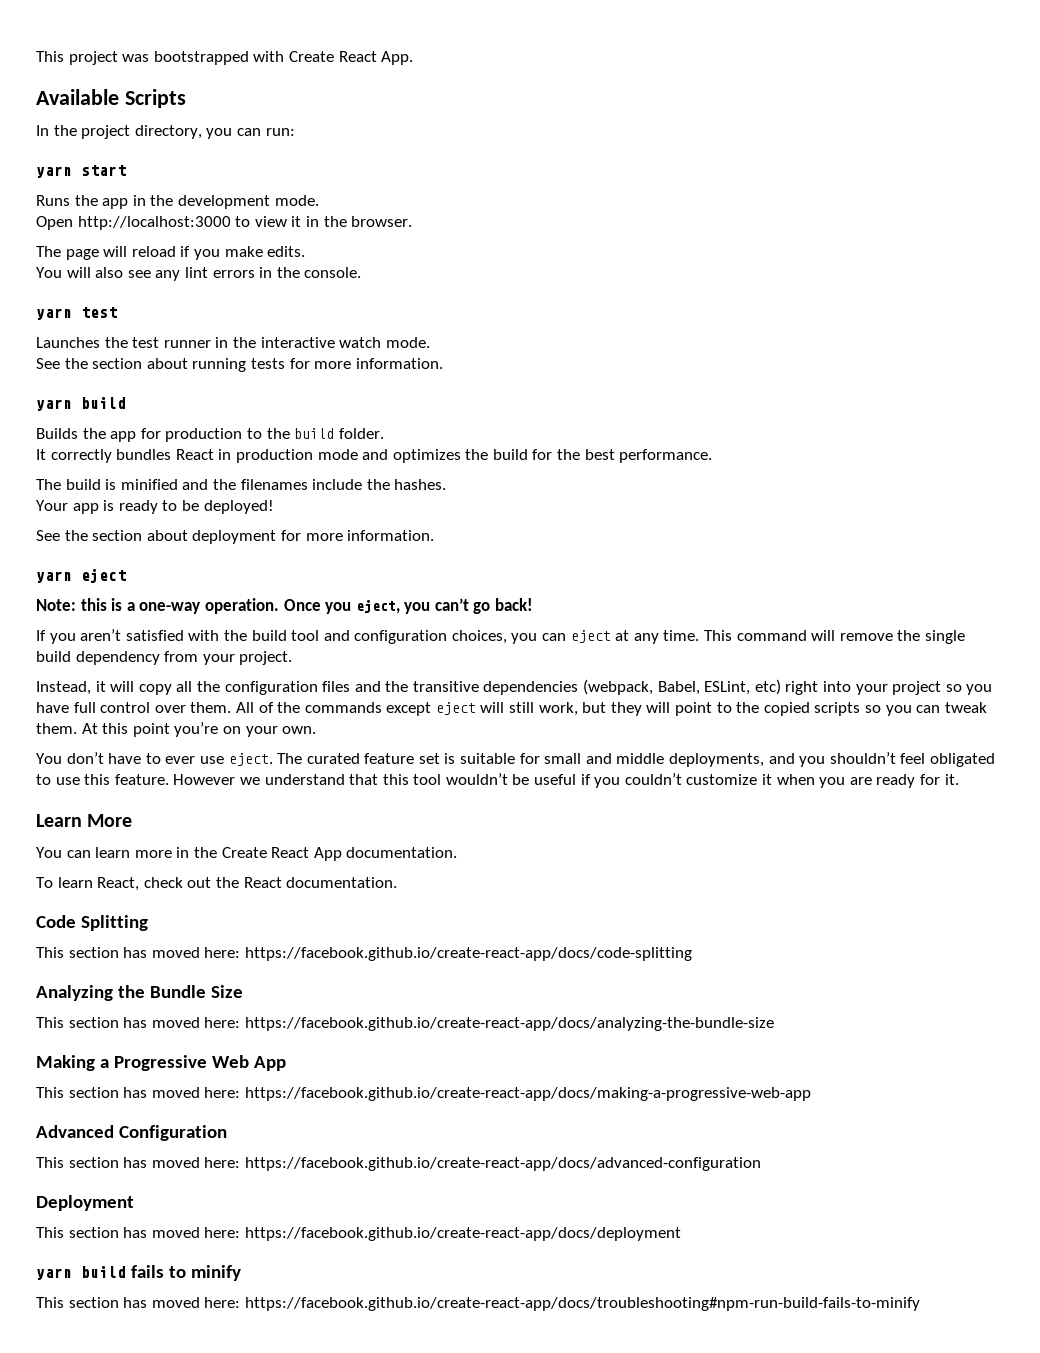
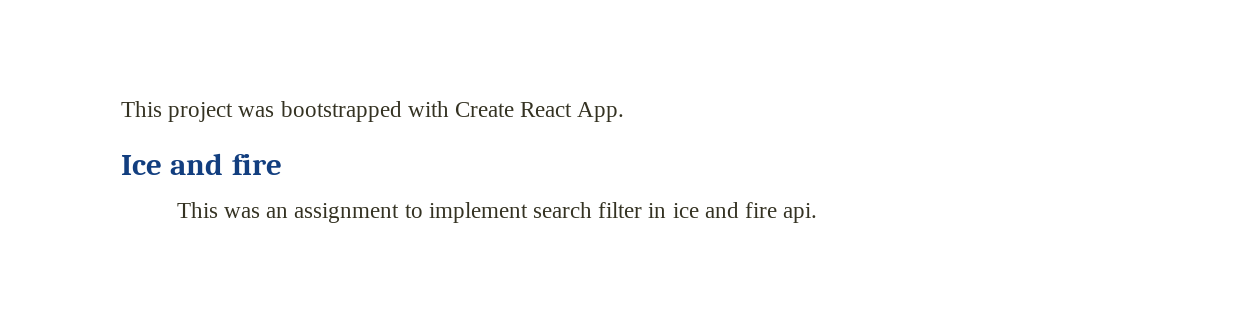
[36,89,186,108] [36,125,295,139] [36,165,126,178] [36,195,319,209] [36,216,413,230] [36,246,306,260] [36,267,362,281] [36,307,117,320] [36,337,430,348] [36,358,443,372] [36,397,126,411] [36,428,384,442] [36,449,713,463] [36,479,447,490] [36,500,274,514] [36,530,435,544] [36,568,126,583] [36,598,534,614] [36,629,965,644] [36,651,293,665] [36,679,993,695] [36,702,987,716] [36,722,317,737] [36,752,995,767] [36,773,959,788] [36,814,133,827] [36,847,458,861] [36,877,398,891] [36,915,148,931] [36,947,692,961] [36,985,243,1001] [36,1017,774,1031] [36,1055,286,1071] [36,1087,811,1101] [36,1125,227,1141] [36,1157,761,1171] [36,1195,134,1211] [36,1227,681,1241] [36,1265,241,1281] [36,1297,920,1311] Available Scripts // In the project directory, you can run: // yarn start // Runs the app in the development mode. // Open http://localhost:3000 to view it in the browser. // The page will reload if you make edits. // You will also see any lint errors in the console. // yarn test // Launches the test runner in the interactive watch mode. // See the section about running tests for more information. // yarn build // Builds the app for production to the build folder. // It correctly bundles React in production mode and optimizes the build for the best performance. // The build is minified and the filenames include the hashes. // Your app is ready to be deployed! // See the section about deployment for more information. // yarn eject // Note: this is a one-way operation. Once you eject, you can’t go back! // If you aren’t satisfied with the build tool and configuration choices, you can eject at any time. This command will remove the single build dependency from your project. // Instead, it will copy all the configuration files and the transitive dependencies (webpack, Babel, ESLint, etc) right into your project so you have full control over them. All of the commands except eject will still work, but they will point to the copied scripts so you can tweak them. At this point you’re on your own. // You don’t have to ever use eject. The curated feature set is suitable for small and middle deployments, and you shouldn’t feel obligated to use this feature. However we understand that this tool wouldn’t be useful if you couldn’t customize it when you are ready for it. // Learn More // You can learn more in the Create React App documentation. // To learn React, check out the React documentation. // Code Splitting // This section has moved here: https://facebook.github.io/create-react-app/docs/code-splitting // Analyzing the Bundle Size // This section has moved here: https://facebook.github.io/create-react-app/docs/analyzing-the-bundle-size // Making a Progressive Web App // This section has moved here: https://facebook.github.io/create-react-app/docs/making-a-progressive-web-app // Advanced Configuration // This section has moved here: https://facebook.github.io/create-react-app/docs/advanced-configuration // Deployment // This section has moved here: https://facebook.github.io/create-react-app/docs/deployment // yarn build fails to minify // This section has moved here: https://facebook.github.io/create-react-app/docs/troubleshooting#npm-run-build-fails-to-minify -> [121,153,282,175] [176,202,818,223] Ice and fire // This was an assignment to implement search filter in ice and fire api.

